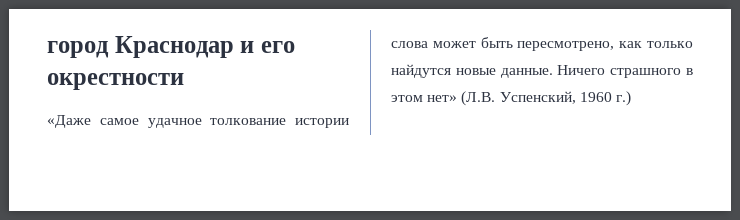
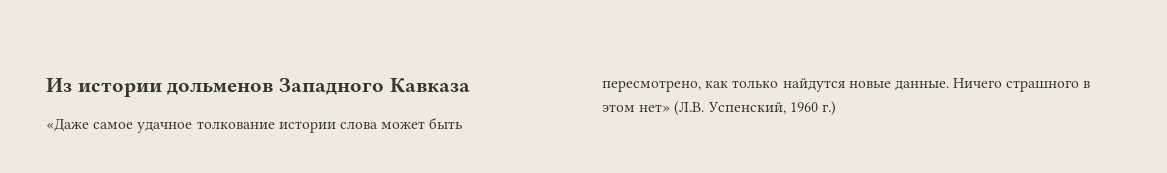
[47,36,295,58] [47,73,184,90] город Краснодар и его окрестности -> [46,78,470,97] Из истории дольменов Западного Кавказа

